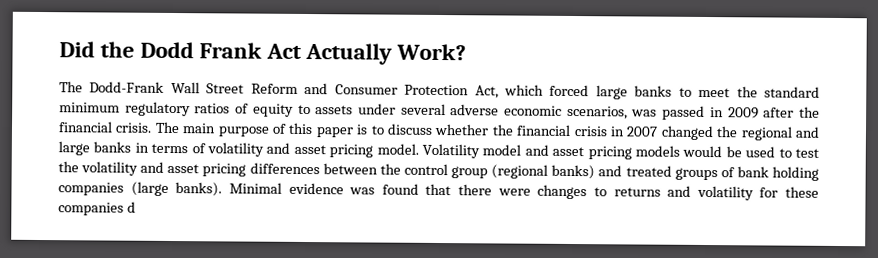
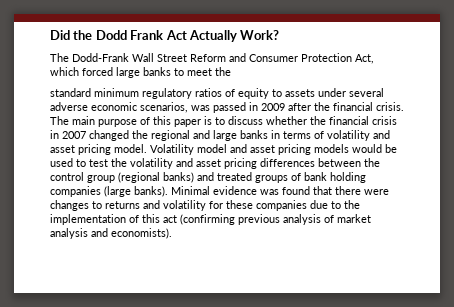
(758, 92) none -> (231, 71) //
[126,201,136,213] d -> [310,200,360,209] [50,214,371,225] [50,228,172,239] due to the implementation of this act (confirming previous analysis of market analysis and economists).

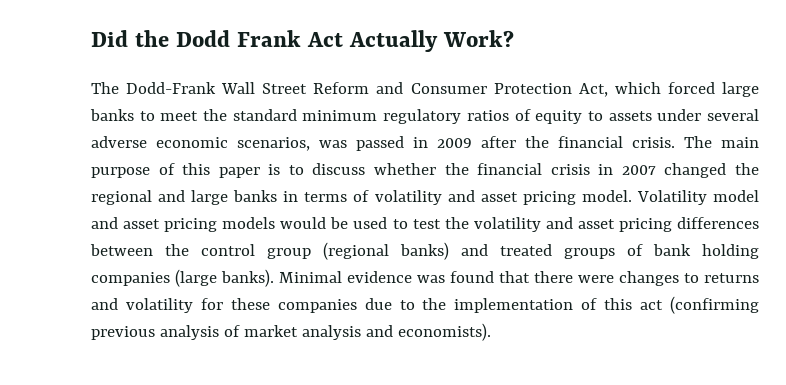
(231, 71) // -> (228, 115) none

